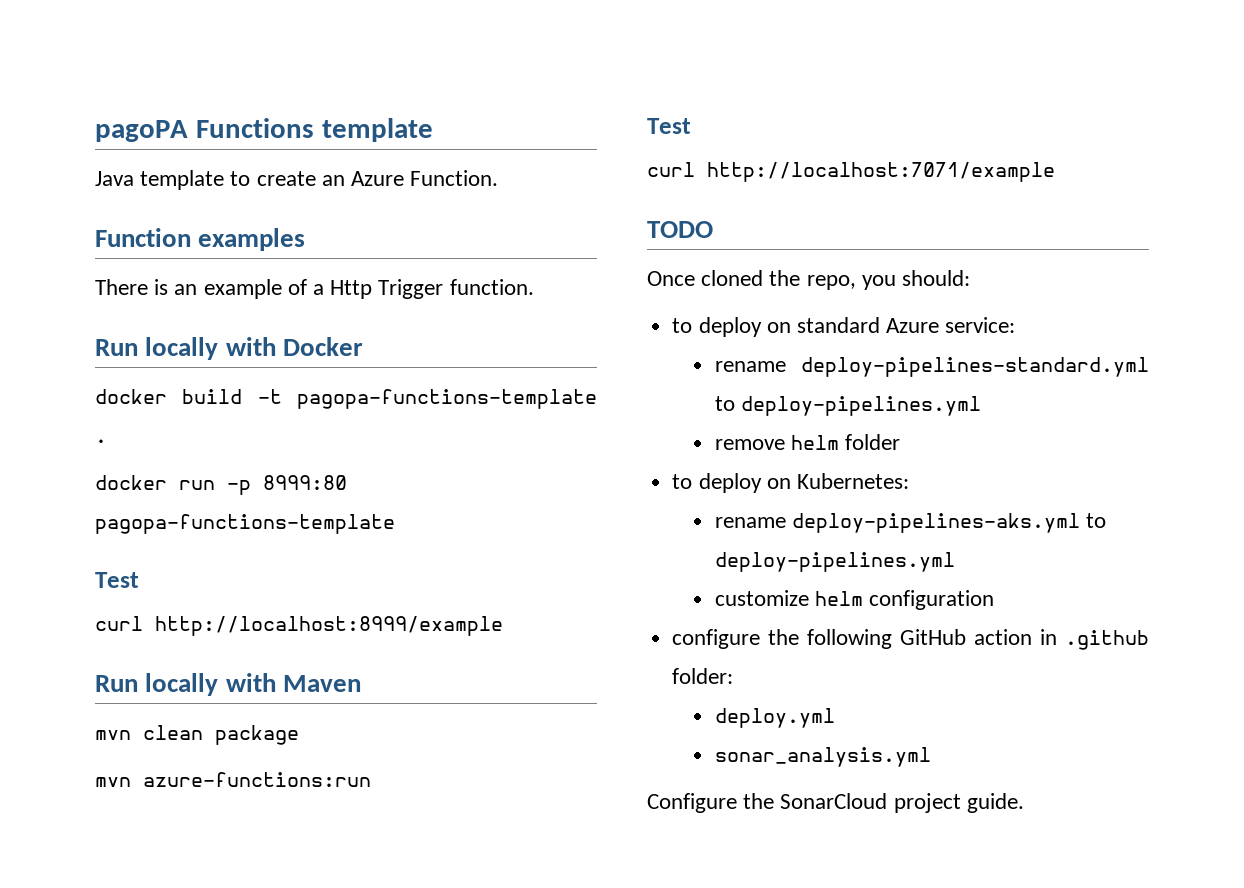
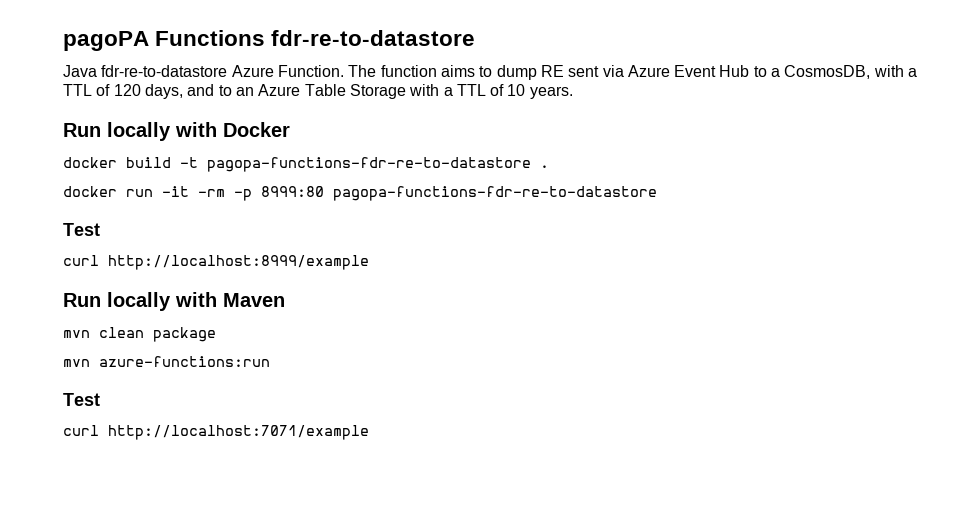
[321,118,433,142] template -> [271,30,476,46] fdr-re-to-datastore
[140,170,499,190] [95,228,306,251] [95,279,534,299] template to create an Azure Function. // Function examples // There is an example of a Http Trigger function. -> [101,65,918,80] [63,84,573,99] fdr-re-to-datastore Azure Function. The function aims to dump RE sent via Azure Event Hub to a CosmosDB, with a TTL of 120 days, and to an Azure Table Storage with a TTL of 10 years.
[297,389,597,409] pagopa-functions-template -> [207,157,531,172] pagopa-functions-fdr-re-to-datastore
(215, 485) none -> [162,186,225,197] -it -rm
[95,514,395,534] pagopa-functions-template -> [333,186,657,201] pagopa-functions-fdr-re-to-datastore
[647,221,713,238] [647,270,971,290] [672,317,1016,337] [714,357,1149,377] [714,396,981,416] [714,434,901,450] [672,473,909,493] [714,513,1107,533] [714,552,955,572] [714,590,995,610] [672,629,1149,650] [672,668,734,684] [714,708,835,728] [714,747,931,767] [647,793,1024,813] // TODO // Once cloned the repo, you should: // to deploy on standard Azure service: // rename deploy-pipelines-standard.yml to deploy-pipelines.yml // remove helm folder // to deploy on Kubernetes: // rename deploy-pipelines-aks.yml to deploy-pipelines.yml // customize helm configuration // configure the following GitHub action in .github folder: // deploy.yml // sonar_analysis.yml // Configure the SonarCloud project guide. -> (369, 432) none

